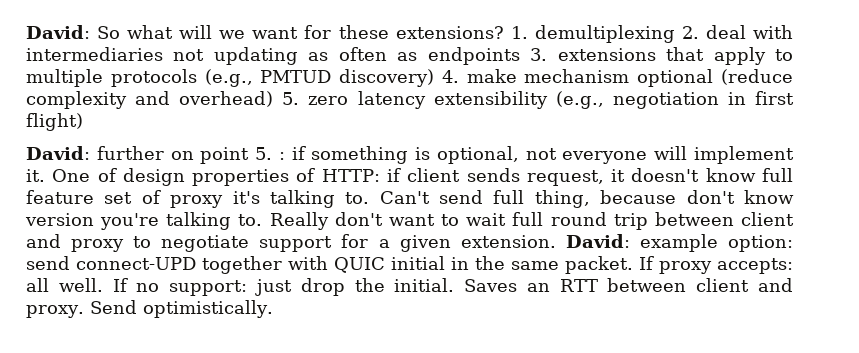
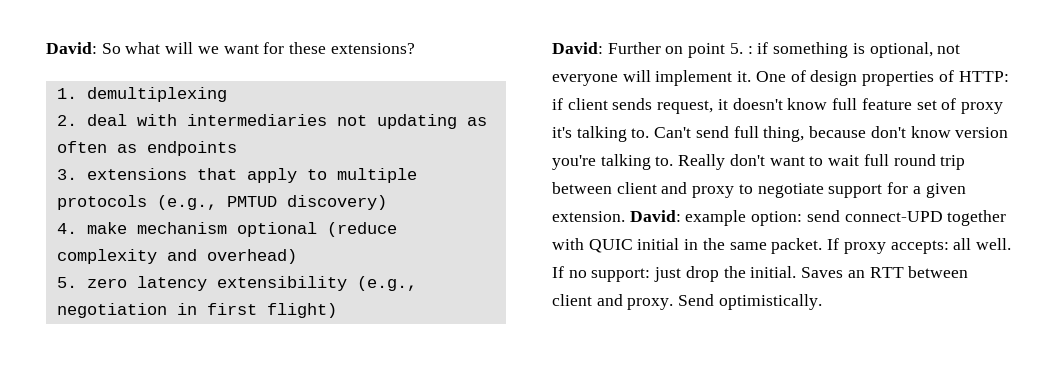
(504, 32) none -> (415, 48) //
(675, 34) none -> (227, 94) //
(520, 56) none -> (237, 148) //
(435, 78) none -> (387, 202) //
(274, 99) none -> (297, 256) //
[96,146,164,160] further -> [607,42,661,54] Further

